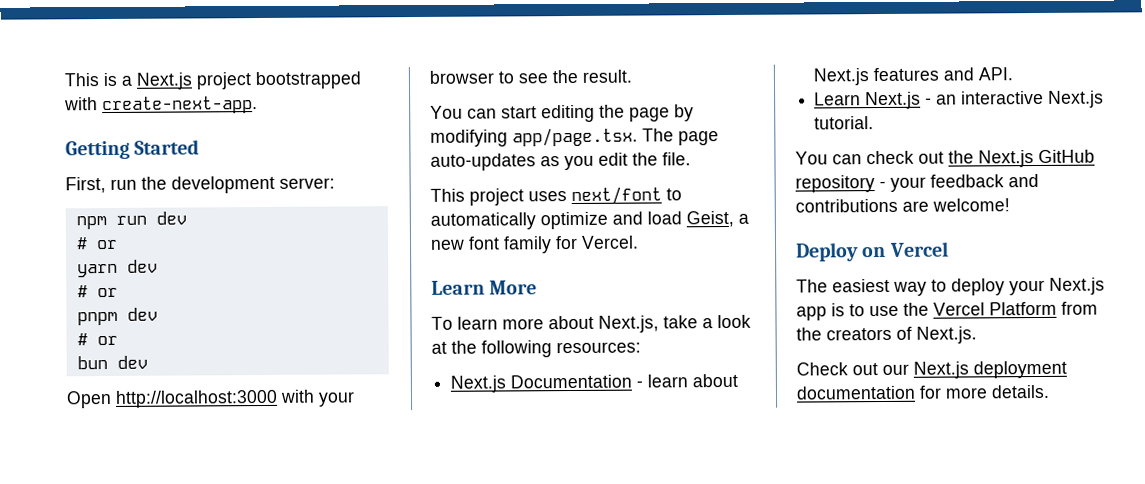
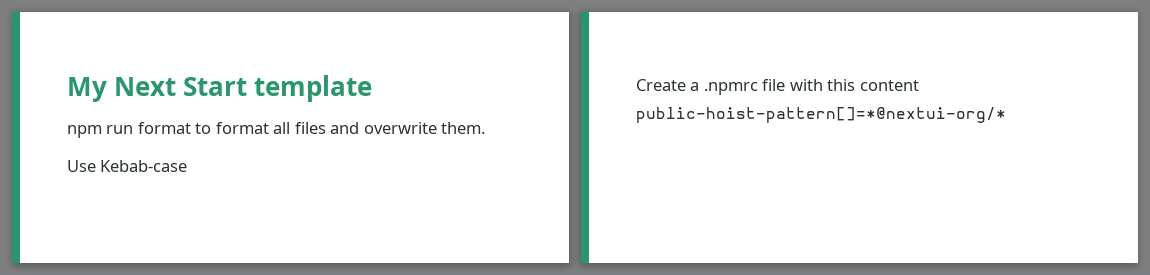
[64,71,362,90] [64,96,258,115] [65,139,200,160] [65,175,335,194] [75,211,187,230] [75,237,118,250] [76,259,158,278] [76,285,118,298] [76,307,158,326] [76,333,118,346] [76,355,148,370] [66,389,355,409] [429,69,632,84] [430,104,694,123] [430,127,719,147] [430,152,691,171] [430,186,682,206] [430,210,749,230] [430,235,639,254] [431,280,538,295] [431,314,751,333] [431,340,641,358] [450,373,739,393] [813,67,1014,86] [814,90,1105,110] [814,116,875,130] [795,149,1095,168] [795,173,1039,193] [795,198,1010,213] [796,241,949,262] [796,277,1105,296] [796,301,1098,321] [796,326,977,344] [796,360,1067,379] [796,384,1050,400] This is a Next.js project bootstrapped with create-next-app. // Getting Started // First, run the development server: // npm run dev // # or // yarn dev // # or // pnpm dev // # or // bun dev // Open http://localhost:3000 with your browser to see the result. // You can start editing the page by modifying app/page.tsx. The page auto-updates as you edit the file. // This project uses next/font to automatically optimize and load Geist, a new font family for Vercel. // Learn More // To learn more about Next.js, take a look at the following resources: // Next.js Documentation - learn about Next.js features and API. // Learn Next.js - an interactive Next.js tutorial. // You can check out the Next.js GitHub repository - your feedback and contributions are welcome! // Deploy on Vercel // The easiest way to deploy your Next.js app is to use the Vercel Platform from the creators of Next.js. // Check out our Next.js deployment documentation for more details. -> [67,75,373,102] [67,122,486,138] [67,160,188,172] [636,79,919,95] [636,107,1006,123] My Next Start template // npm run format to format all files and overwrite them. // Use Kebab-case // Create a .npmrc file with this content public-hoist-pattern[]=*@nextui-org/*

